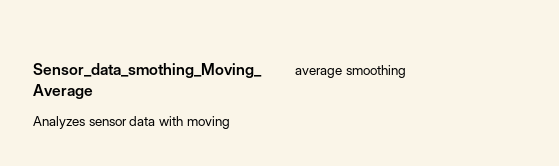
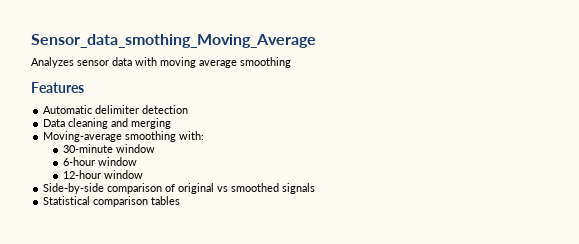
(406, 71) none -> [31,82,84,93] [43,105,189,114] [43,118,172,129] [43,131,205,142] [62,144,155,153] [62,157,137,166] [62,170,143,179] [43,183,316,194] [43,196,181,207] // Features // Automatic delimiter detection // Data cleaning and merging // Moving-average smoothing with: // 30-minute window // 6-hour window // 12-hour window // Side-by-side comparison of original vs smoothed signals // Statistical comparison tables

